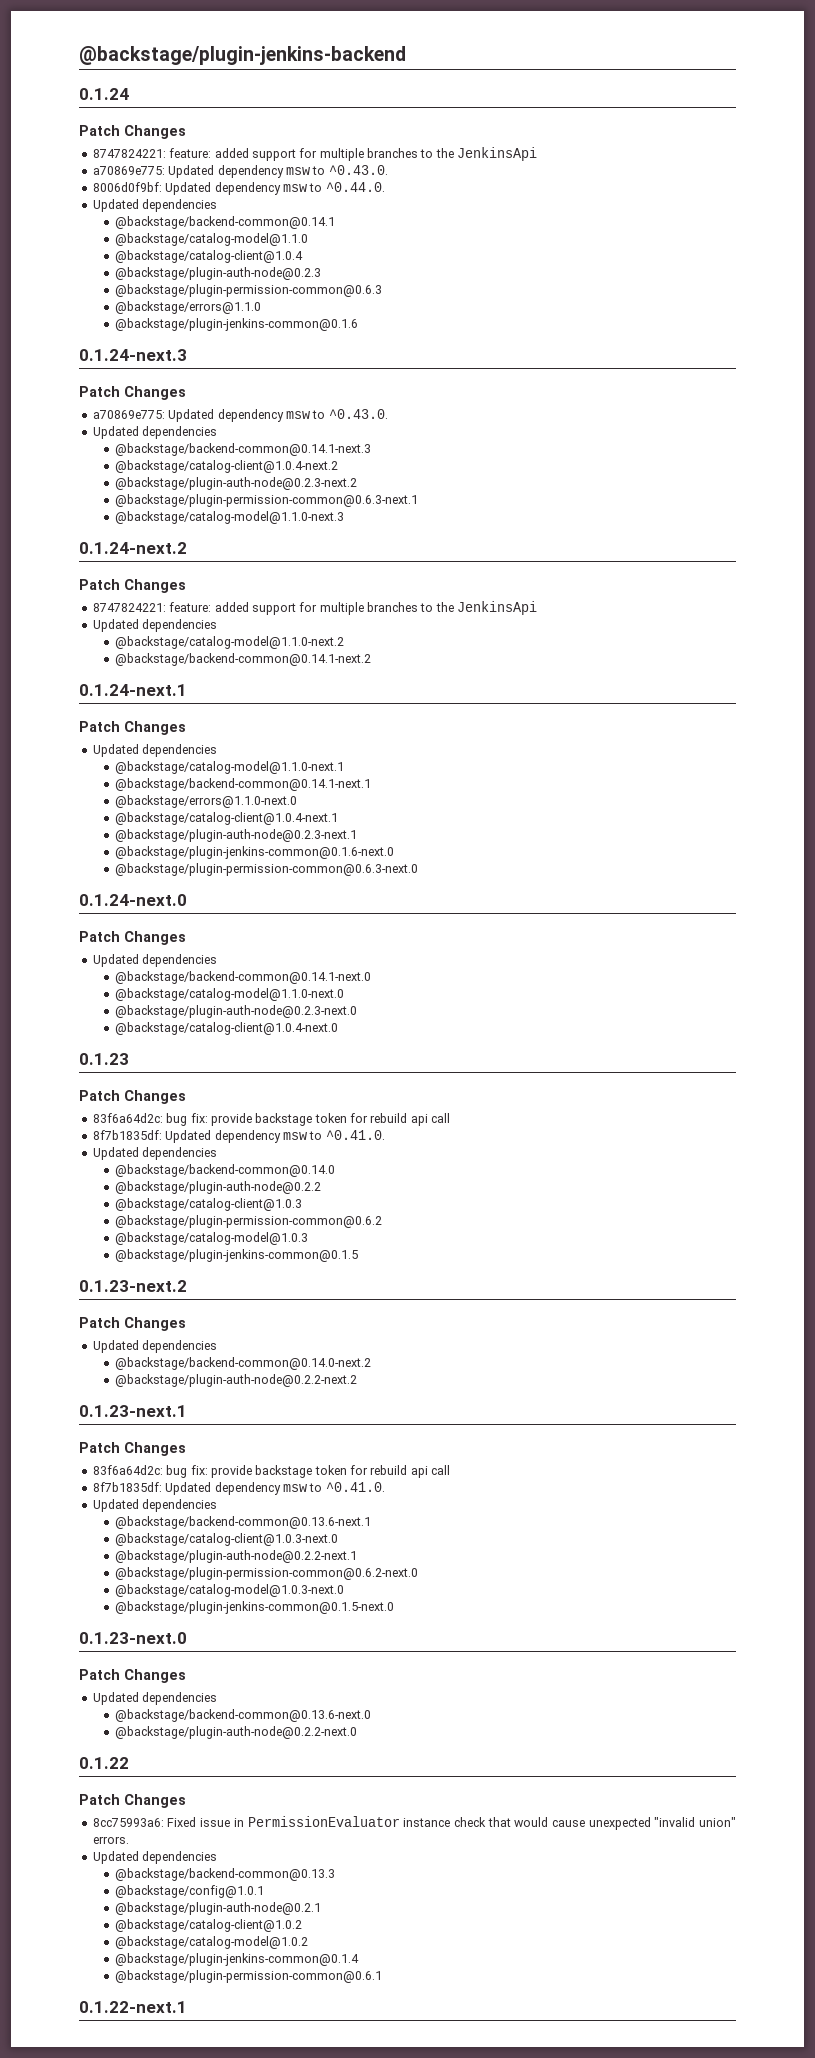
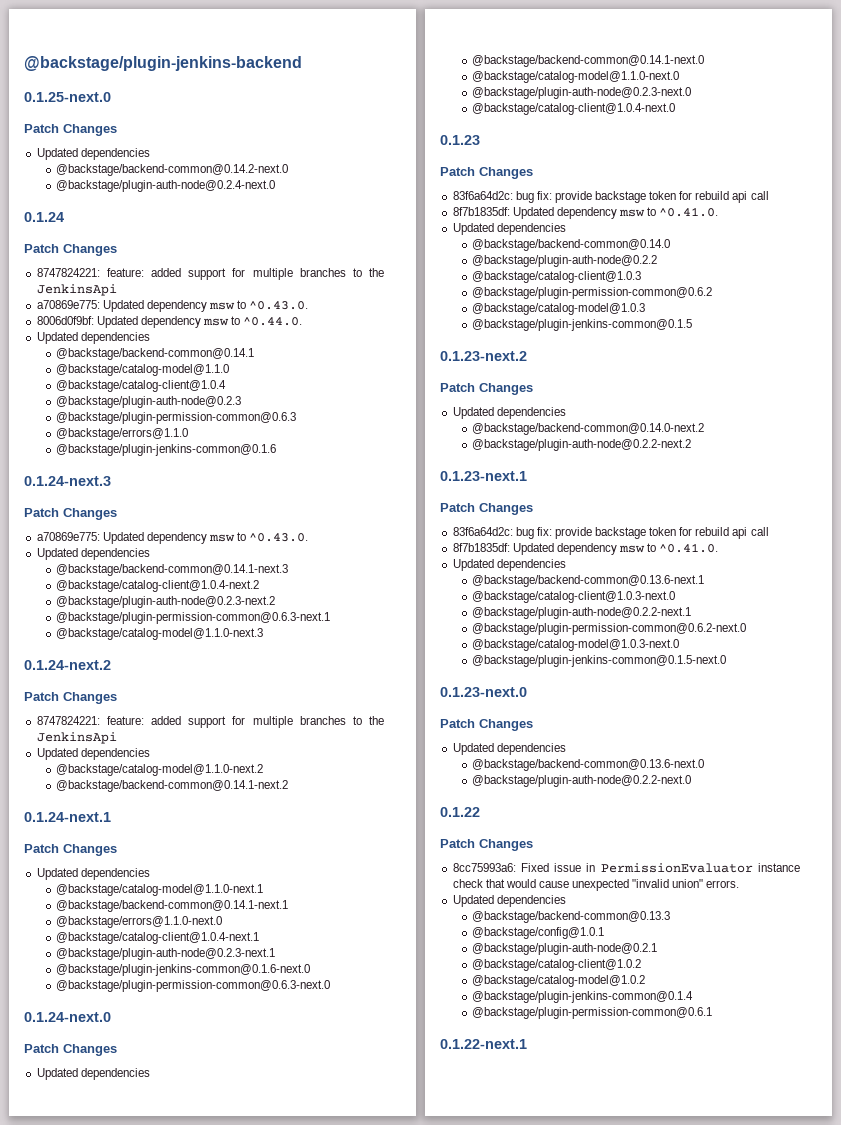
(406, 55) none -> [24,92,111,102] [24,124,117,136] [36,148,150,160] [56,164,289,176] [56,180,276,192] // 0.1.25-next.0 // Patch Changes // Updated dependencies // @backstage/backend-common@0.14.2-next.0 // @backstage/plugin-auth-node@0.2.4-next.0

